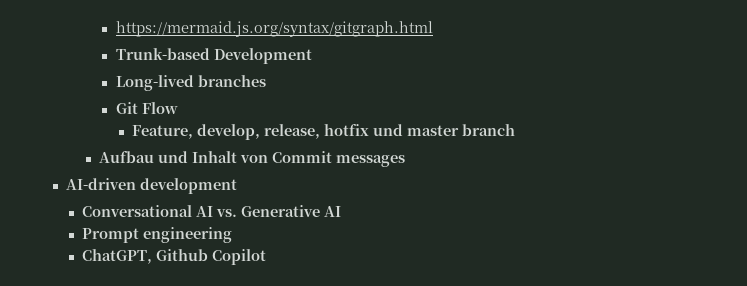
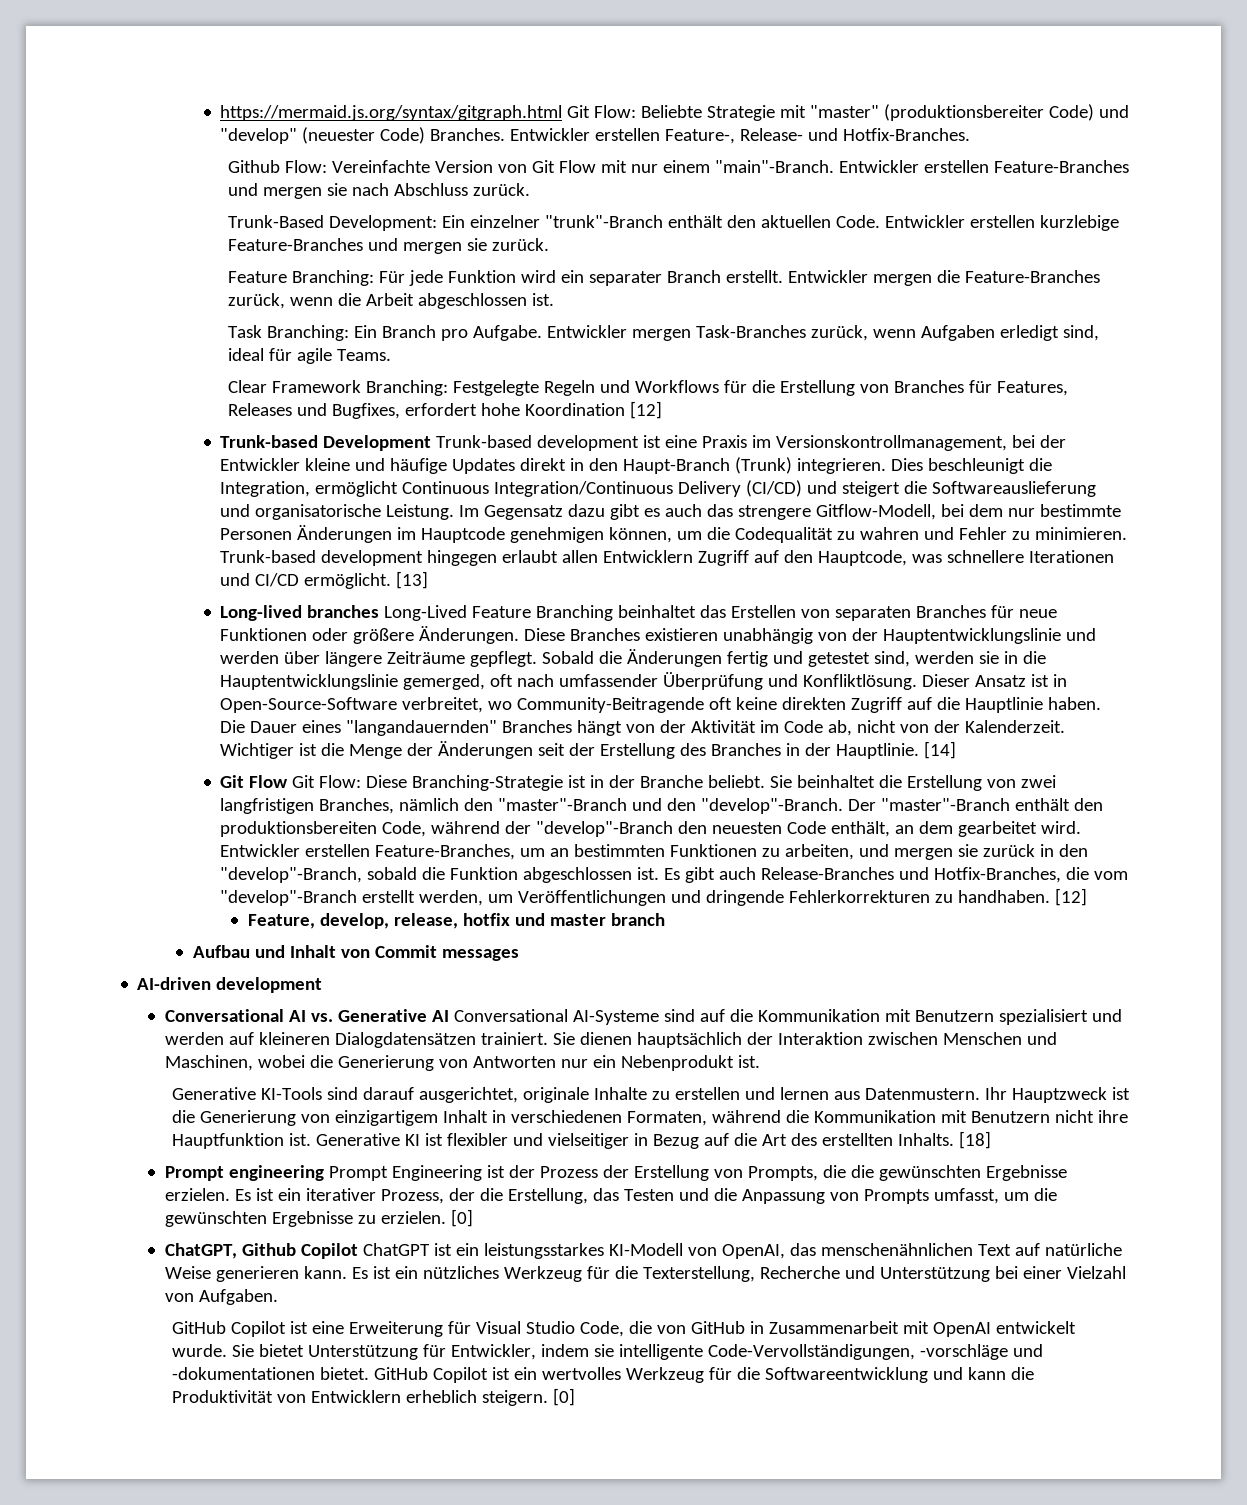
[115,48,312,64] [115,75,266,91] [115,102,178,114] // Trunk-based Development // Long-lived branches // Git Flow -> [567,104,1130,121] [220,127,971,144] [227,160,1129,173] [227,183,530,199] [227,215,1119,231] [227,238,549,254] [227,270,1100,286] [227,293,554,309] [227,325,1099,341] [227,348,391,364] [227,380,1068,396] [227,401,662,419] [220,435,1067,451] [220,457,1053,474] [220,480,1097,497] [220,504,1122,520] [220,525,1128,543] [220,550,1115,566] [220,571,429,589] [220,605,1058,621] [220,626,1097,644] [220,649,1047,667] [220,672,1068,690] [220,697,1102,713] [220,720,1066,736] [220,741,957,759] [220,775,1057,791] [220,798,1104,814] [220,821,1082,837] [220,844,1089,860] [220,867,1129,883] [220,888,1088,906] Git Flow: Beliebte Strategie mit "master" (produktionsbereiter Code) und "develop" (neuester Code) Branches. Entwickler erstellen Feature-, Release- und Hotfix-Branches. // Github Flow: Vereinfachte Version von Git Flow mit nur einem "main"-Branch. Entwickler erstellen Feature-Branches und mergen sie nach Abschluss zurück. // Trunk-Based Development: Ein einzelner "trunk"-Branch enthält den aktuellen Code. Entwickler erstellen kurzlebige Feature-Branches und mergen sie zurück. // Feature Branching: Für jede Funktion wird ein separater Branch erstellt. Entwickler mergen die Feature-Branches zurück, wenn die Arbeit abgeschlossen ist. // Task Branching: Ein Branch pro Aufgabe. Entwickler mergen Task-Branches zurück, wenn Aufgaben erledigt sind, ideal für agile Teams. // Clear Framework Branching: Festgelegte Regeln und Workflows für die Erstellung von Branches für Features, Releases und Bugfixes, erfordert hohe Koordination [12] // Trunk-based Development Trunk-based development ist eine Praxis im Versionskontrollmanagement, bei der Entwickler kleine und häufige Updates direkt in den Haupt-Branch (Trunk) integrieren. Dies beschleunigt die Integration, ermöglicht Continuous Integration/Continuous Delivery (CI/CD) und steigert die Softwareauslieferung und organisatorische Leistung. Im Gegensatz dazu gibt es auch das strengere Gitflow-Modell, bei dem nur bestimmte Personen Änderungen im Hauptcode genehmigen können, um die Codequalität zu wahren und Fehler zu minimieren. Trunk-based development hingegen erlaubt allen Entwicklern Zugriff auf den Hauptcode, was schnellere Iterationen und CI/CD ermöglicht. [13] // Long-lived branches Long-Lived Feature Branching beinhaltet das Erstellen von separaten Branches für neue Funktionen oder größere Änderungen. Diese Branches existieren unabhängig von der Hauptentwicklungslinie und werden über längere Zeiträume gepflegt. Sobald die Änderungen fertig und getestet sind, werden sie in die Hauptentwicklungslinie gemerged, oft nach umfassender Überprüfung und Konfliktlösung. Dieser Ansatz ist in Open-Source-Software verbreitet, wo Community-Beitragende oft keine direkten Zugriff auf die Hauptlinie haben. Die Dauer eines "langandauernden" Branches hängt von der Aktivität im Code ab, nicht von der Kalenderzeit. Wichtiger ist die Menge der Änderungen seit der Erstellung des Branches in der Hauptlinie. [14] // Git Flow Git Flow: Diese Branching-Strategie ist in der Branche beliebt. Sie beinhaltet die Erstellung von zwei langfristigen Branches, nämlich den "master"-Branch und den "develop"-Branch. Der "master"-Branch enthält den produktionsbereiten Code, während der "develop"-Branch den neuesten Code enthält, an dem gearbeitet wird. Entwickler erstellen Feature-Branches, um an bestimmten Funktionen zu arbeiten, und mergen sie zurück in den "develop"-Branch, sobald die Funktion abgeschlossen ist. Es gibt auch Release-Branches und Hotfix-Branches, die vom "develop"-Branch erstellt werden, um Veröffentlichungen und dringende Fehlerkorrekturen zu handhaben. [12]
[82,227,233,243] [82,249,267,265] // Prompt engineering // ChatGPT, Github Copilot -> [453,1009,1122,1025] [165,1032,1057,1048] [165,1055,760,1071] [172,1087,1131,1103] [172,1110,1129,1126] [172,1131,992,1149] [165,1165,1067,1181] [165,1188,1057,1204] [165,1209,473,1227] [165,1243,1122,1259] [165,1266,1126,1282] [165,1289,279,1305] [172,1321,1077,1337] [172,1344,1044,1360] [172,1367,1035,1383] [172,1388,576,1406] Conversational AI-Systeme sind auf die Kommunikation mit Benutzern spezialisiert und werden auf kleineren Dialogdatensätzen trainiert. Sie dienen hauptsächlich der Interaktion zwischen Menschen und Maschinen, wobei die Generierung von Antworten nur ein Nebenprodukt ist. // Generative KI-Tools sind darauf ausgerichtet, originale Inhalte zu erstellen und lernen aus Datenmustern. Ihr Hauptzweck ist die Generierung von einzigartigem Inhalt in verschiedenen Formaten, während die Kommunikation mit Benutzern nicht ihre Hauptfunktion ist. Generative KI ist flexibler und vielseitiger in Bezug auf die Art des erstellten Inhalts. [18] // Prompt engineering Prompt Engineering ist der Prozess der Erstellung von Prompts, die die gewünschten Ergebnisse erzielen. Es ist ein iterativer Prozess, der die Erstellung, das Testen und die Anpassung von Prompts umfasst, um die gewünschten Ergebnisse zu erzielen. [0] // ChatGPT, Github Copilot ChatGPT ist ein leistungsstarkes KI-Modell von OpenAI, das menschenähnlichen Text auf natürliche Weise generieren kann. Es ist ein nützliches Werkzeug für die Texterstellung, Recherche und Unterstützung bei einer Vielzahl von Aufgaben. // GitHub Copilot ist eine Erweiterung für Visual Studio Code, die von GitHub in Zusammenarbeit mit OpenAI entwickelt wurde. Sie bietet Unterstützung für Entwickler, indem sie intelligente Code-Vervollständigungen, -vorschläge und -dokumentationen bietet. GitHub Copilot ist ein wertvolles Werkzeug für die Softwareentwicklung und kann die Produktivität von Entwicklern erheblich steigern. [0]

